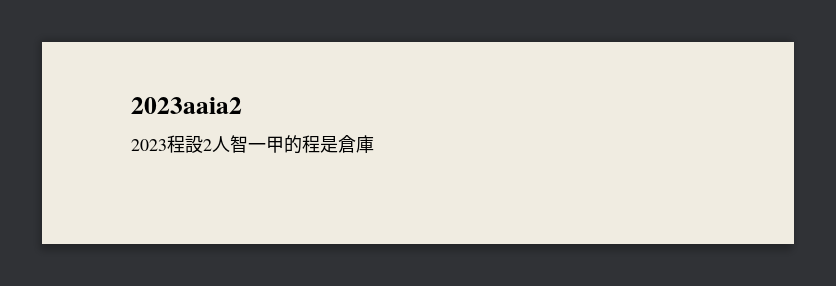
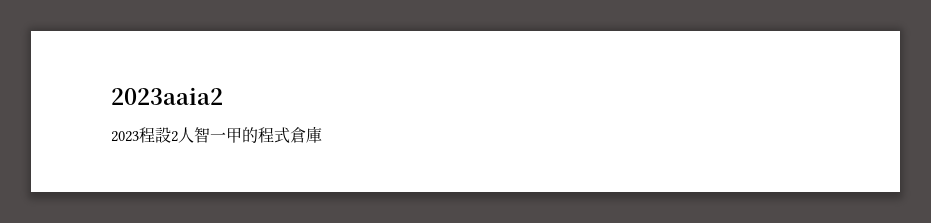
[320,136,338,153] 是 -> [274,127,290,143] 式

